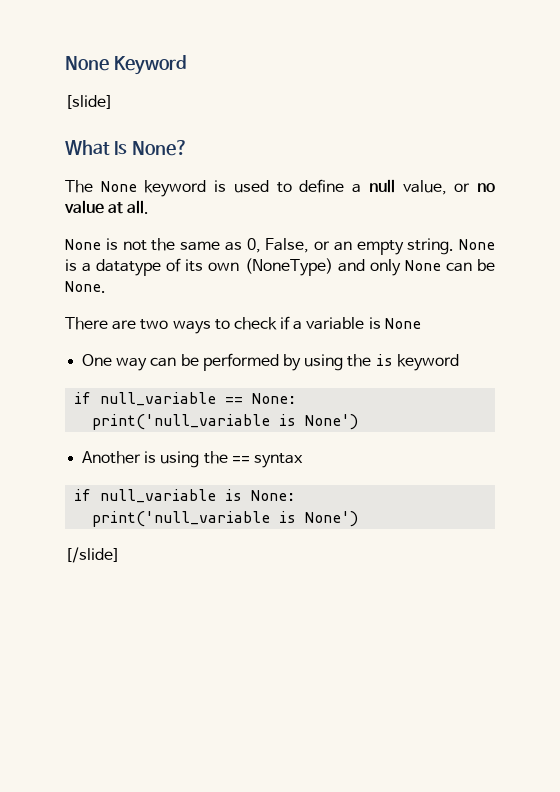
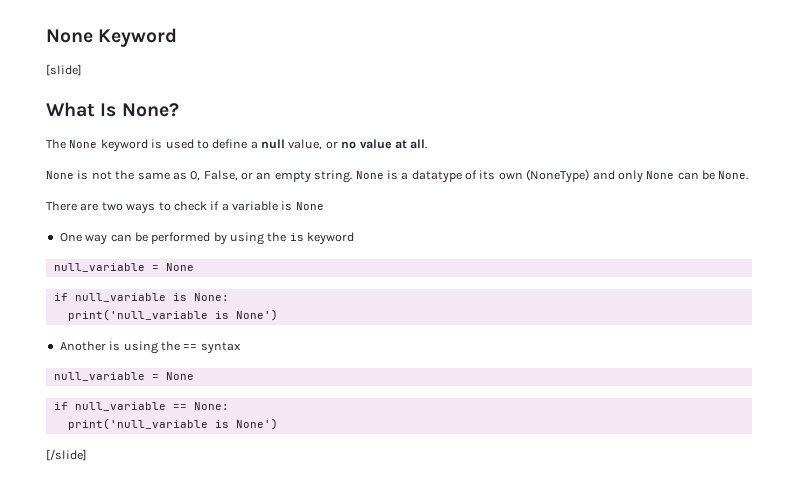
[74,392,244,406] // if null_variable == -> [53,263,194,272] [53,293,187,302] // null_variable = None // if null_variable is
[74,489,243,503] // if null_variable is -> [53,372,194,381] [53,402,187,411] // null_variable = None // if null_variable ==

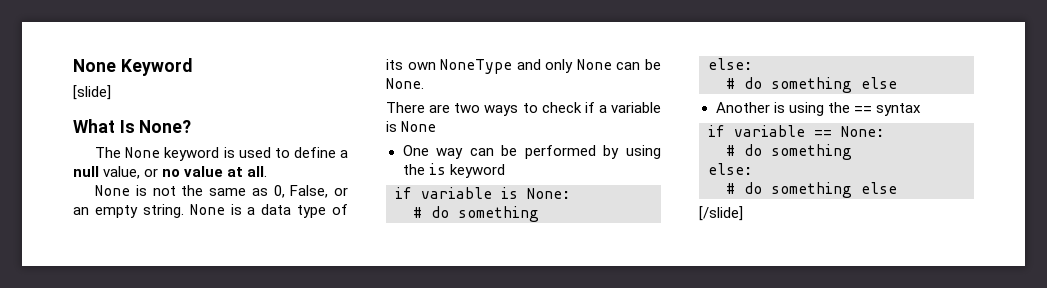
[411,170,462,183] datatype -> [261,204,327,218] data type
[526,169,590,183] (NoneType) -> [440,59,513,74] NoneType
[53,263,194,272] [53,293,166,302] // null_variable = None // if null_variable -> [395,187,492,199] // if variable
[67,309,278,321] print('null_variable is None') -> [413,206,539,222] [708,58,752,70] [726,77,897,93] # do something // else: // # do something else
[53,372,194,381] [53,402,166,411] // null_variable = None // if null_variable -> [708,125,805,137] // if variable
[67,418,278,430] print('null_variable is None') -> [726,144,852,160] [708,163,752,175] [726,182,897,198] # do something // else: // # do something else

